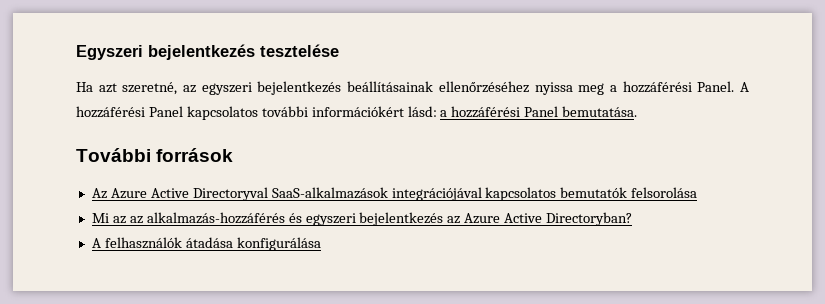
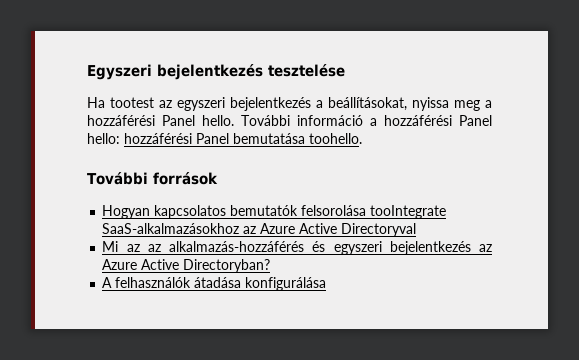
[98,82,178,95] azt szeretné, -> [110,97,154,108] tootest
[347,81,529,93] beállításainak ellenőrzéséhez -> [316,97,407,111] a beállításokat,
[697,81,750,92] [76,106,638,120] [76,148,234,162] [91,187,698,201] Panel. A hozzáférési Panel kapcsolatos további információkért lásd: a hozzáférési Panel bemutatása. // További források // Az Azure Active Directoryval SaaS-alkalmazások integrációjával kapcsolatos bemutatók felsorolása -> [162,115,492,126] [87,133,362,144] [87,172,218,185] [102,205,447,219] [102,223,417,237] Panel hello. További információ a hozzáférési Panel hello: hozzáférési Panel bemutatása toohello. // További források // Hogyan kapcsolatos bemutatók felsorolása tooIntegrate SaaS-alkalmazásokhoz az Azure Active Directoryval

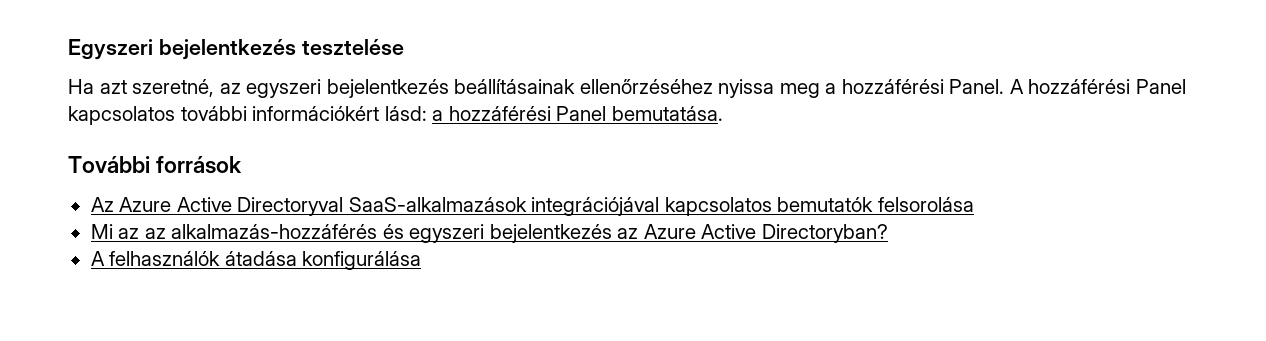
[110,97,154,108] tootest -> [99,79,215,97] azt szeretné,
[316,97,407,111] a beállításokat, -> [454,79,713,94] beállításainak ellenőrzéséhez
[162,115,492,126] [87,133,362,144] [87,172,218,185] [102,205,447,219] [102,223,417,237] Panel hello. További információ a hozzáférési Panel hello: hozzáférési Panel bemutatása toohello. // További források // Hogyan kapcsolatos bemutatók felsorolása tooIntegrate SaaS-alkalmazásokhoz az Azure Active Directoryval -> [949,79,1187,94] [68,106,723,125] [68,156,243,174] [90,197,974,216] Panel. A hozzáférési Panel kapcsolatos további információkért lásd: a hozzáférési Panel bemutatása. // További források // Az Azure Active Directoryval SaaS-alkalmazások integrációjával kapcsolatos bemutatók felsorolása

